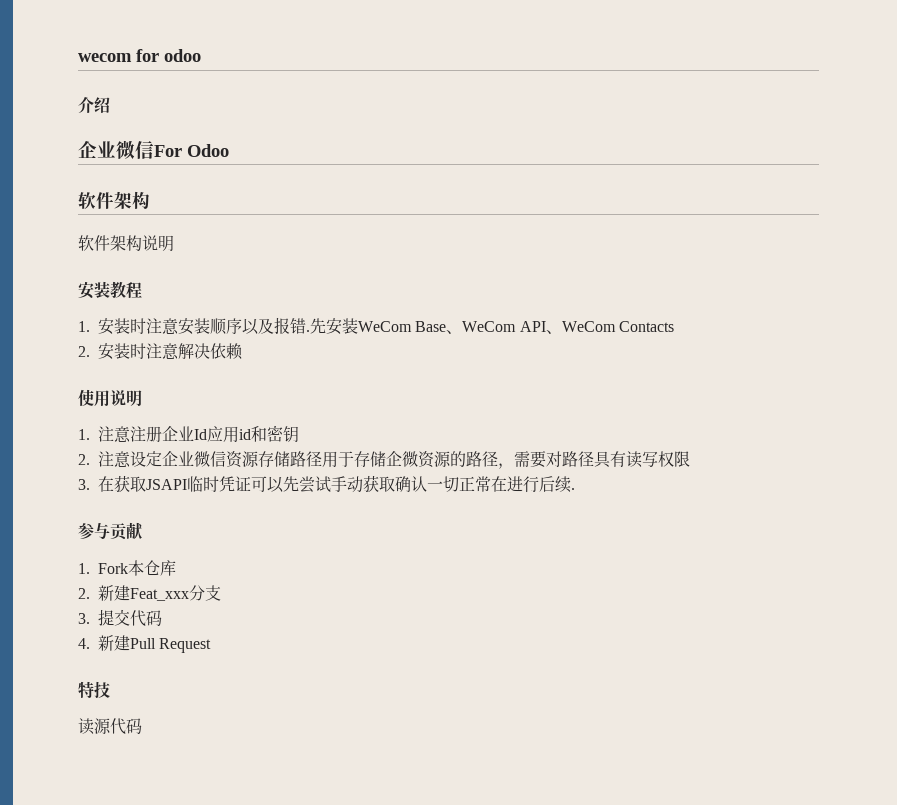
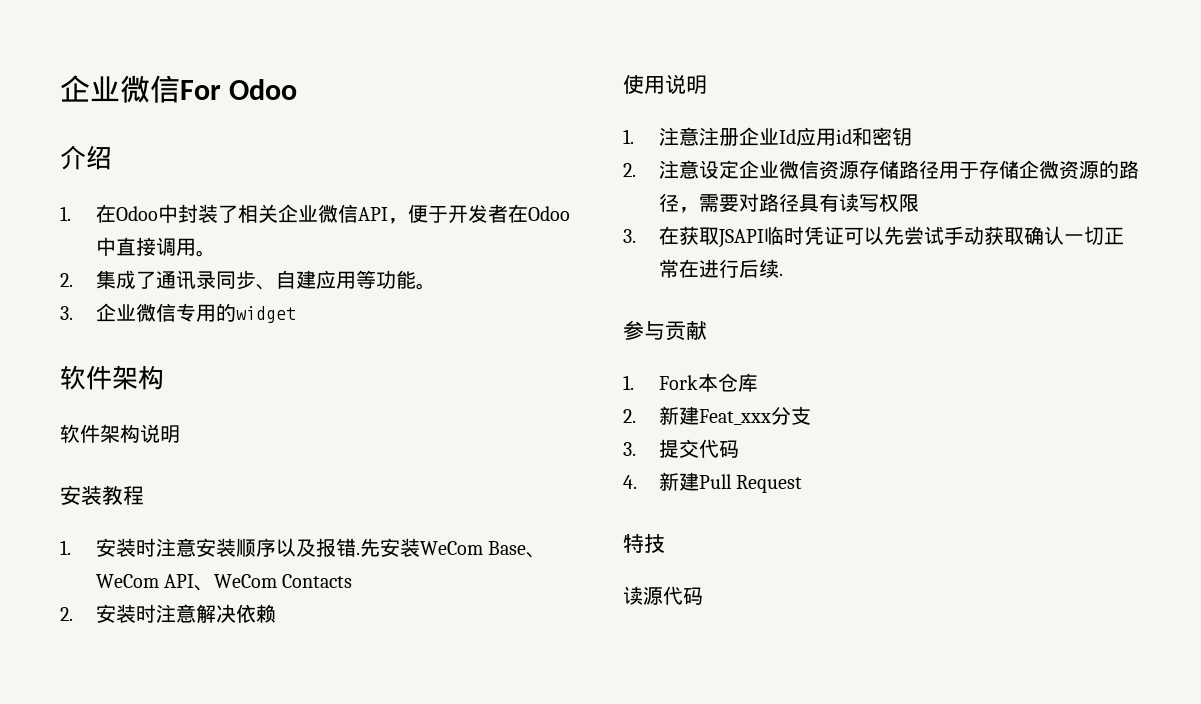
[78,49,201,62] [78,97,110,113] wecom for odoo // 介绍 // -> (60, 88) none
(229, 150) none -> [60,145,112,170] [60,204,570,224] [95,237,216,257] [60,270,436,290] [60,303,296,323] // 介绍 // 1.在Odoo中封装了相关企业微信API，便于开发者在Odoo中直接调用。 // 2.集成了通讯录同步、自建应用等功能。 // 3.企业微信专用的widget

